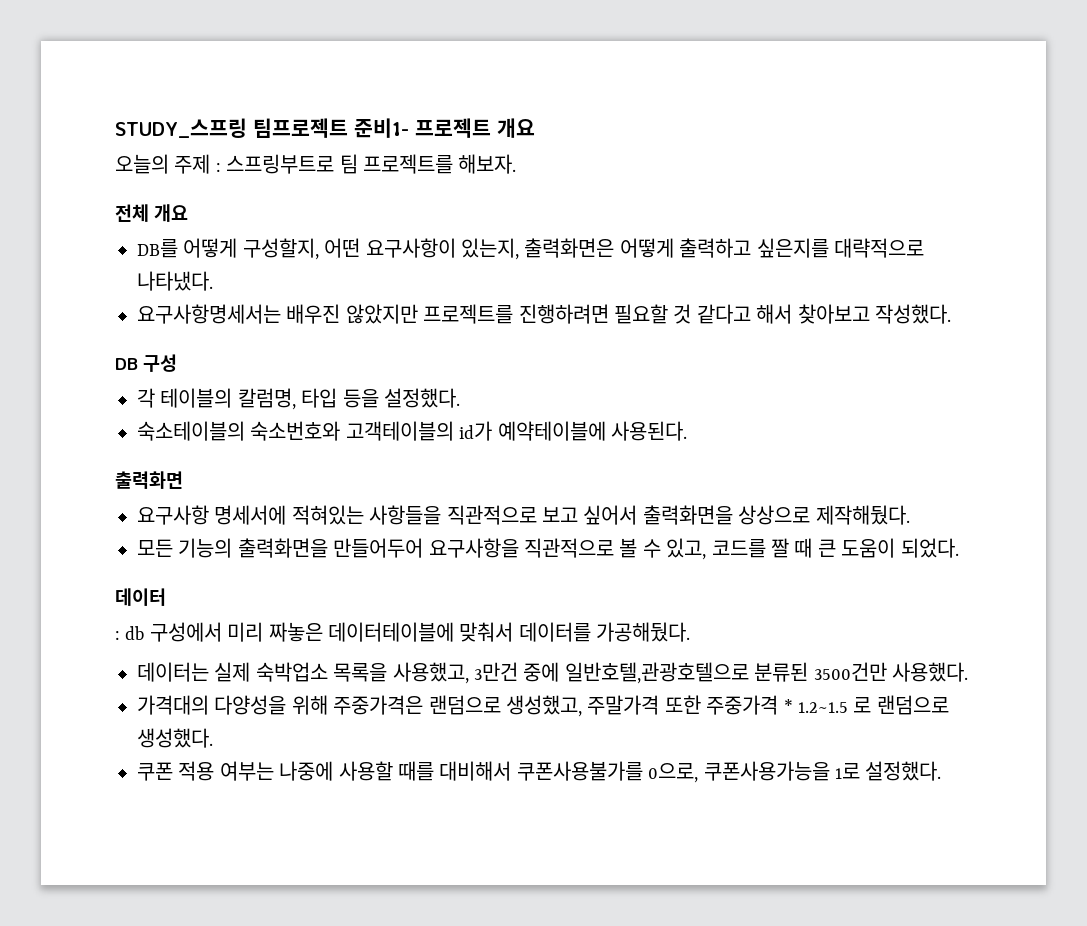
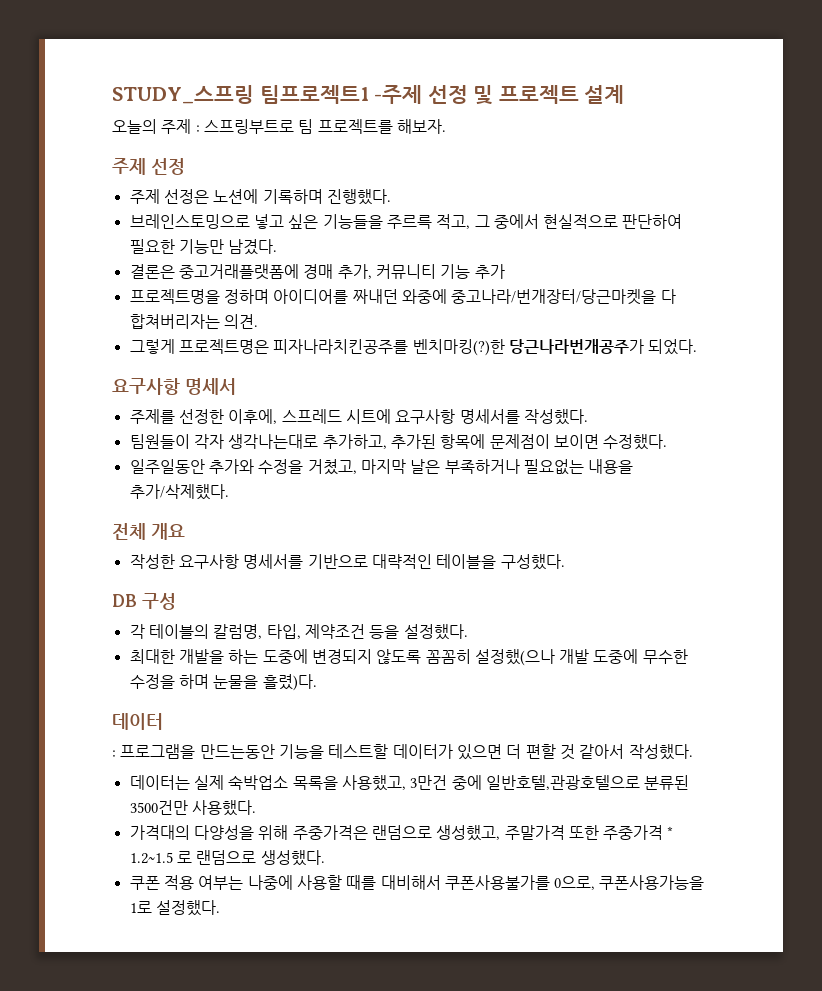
[253,118,535,138] 팀프로젝트 준비1- 프로젝트 개요 -> [259,85,625,105] 팀프로젝트1 -주제 선정 및 프로젝트 설계
[115,204,188,222] [137,238,924,260] [137,271,213,291] [137,304,951,324] 전체 개요 // DB를 어떻게 구성할지, 어떤 요구사항이 있는지, 출력화면은 어떻게 출력하고 싶은지를 대략적으로 나타냈다. // 요구사항명세서는 배우진 않았지만 프로젝트를 진행하려면 필요할 것 같다고 해서 찾아보고 작성했다. -> [112,158,185,175] [129,189,391,205] [129,214,683,229] [129,239,278,255] [129,264,505,280] [129,289,676,305] [129,314,258,329] [129,339,698,356] [112,378,236,395] [129,409,588,425] [129,434,668,450] [129,459,634,475] [129,484,229,500] [112,523,185,540] [129,554,565,570] 주제 선정 // 주제 선정은 노션에 기록하며 진행했다. // 브레인스토밍으로 넣고 싶은 기능들을 주르륵 적고, 그 중에서 현실적으로 판단하여 필요한 기능만 남겼다. // 결론은 중고거래플랫폼에 경매 추가, 커뮤니티 기능 추가 // 프로젝트명을 정하며 아이디어를 짜내던 와중에 중고나라/번개장터/당근마켓을 다 합쳐버리자는 의견. // 그렇게 프로젝트명은 피자나라치킨공주를 벤치마킹(?)한 당근나라번개공주가 되었다. // 요구사항 명세서 // 주제를 선정한 이후에, 스프레드 시트에 요구사항 명세서를 작성했다. // 팀원들이 각자 생각나는대로 추가하고, 추가된 항목에 문제점이 보이면 수정했다. // 일주일동안 추가와 수정을 거쳤고, 마지막 날은 부족하거나 필요없는 내용을 추가/삭제했다. // 전체 개요 // 작성한 요구사항 명세서를 기반으로 대략적인 테이블을 구성했다.
[301,388,338,408] 타입 -> [266,624,365,639] 타입, 제약조건
[137,421,687,441] [115,471,183,489] [137,505,910,525] [137,538,959,560] [115,588,166,606] [115,622,691,642] 숙소테이블의 숙소번호와 고객테이블의 id가 예약테이블에 사용된다. // 출력화면 // 요구사항 명세서에 적혀있는 사항들을 직관적으로 보고 싶어서 출력화면을 상상으로 제작해뒀다. // 모든 기능의 출력화면을 만들어두어 요구사항을 직관적으로 볼 수 있고, 코드를 짤 때 큰 도움이 되었다. // 데이터 // : db 구성에서 미리 짜놓은 데이터테이블에 맞춰서 데이터를 가공해뒀다. -> [129,649,688,666] [129,674,317,691] [112,713,163,730] [112,744,693,760] 최대한 개발을 하는 도중에 변경되지 않도록 꼼꼼히 설정했(으나 개발 도중에 무수한 수정을 하며 눈물을 흘렸)다. // 데이터 // : 프로그램을 만드는동안 기능을 테스트할 데이터가 있으면 더 편할 것 같아서 작성했다.

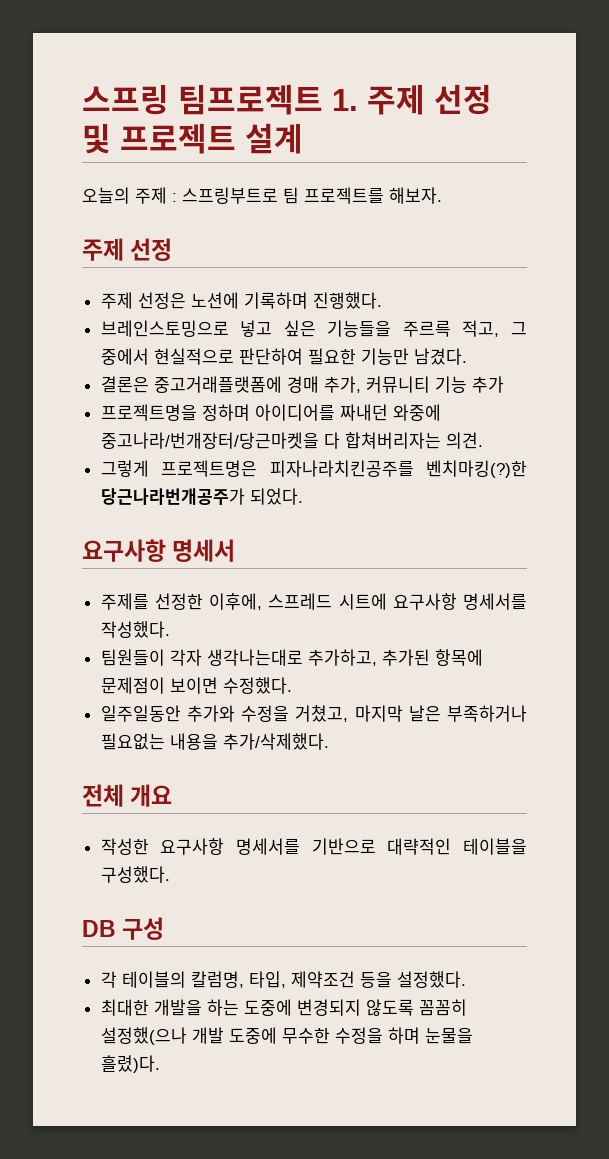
[112,85,423,104] STUDY_스프링 팀프로젝트1 -주제 -> [82,84,425,115] 스프링 팀프로젝트 1. 주제
[112,713,163,730] [112,744,693,760] [129,775,690,791] [129,800,256,816] [129,825,674,841] [129,850,325,866] [129,875,705,890] [129,900,220,916] // 데이터 // : 프로그램을 만드는동안 기능을 테스트할 데이터가 있으면 더 편할 것 같아서 작성했다. // 데이터는 실제 숙박업소 목록을 사용했고, 3만건 중에 일반호텔,관광호텔으로 분류된 3500건만 사용했다. // 가격대의 다양성을 위해 주중가격은 랜덤으로 생성했고, 주말가격 또한 주중가격 * 1.2~1.5 로 랜덤으로 생성했다. // 쿠폰 적용 여부는 나중에 사용할 때를 대비해서 쿠폰사용불가를 0으로, 쿠폰사용가능을 1로 설정했다. -> (160, 1064) none

